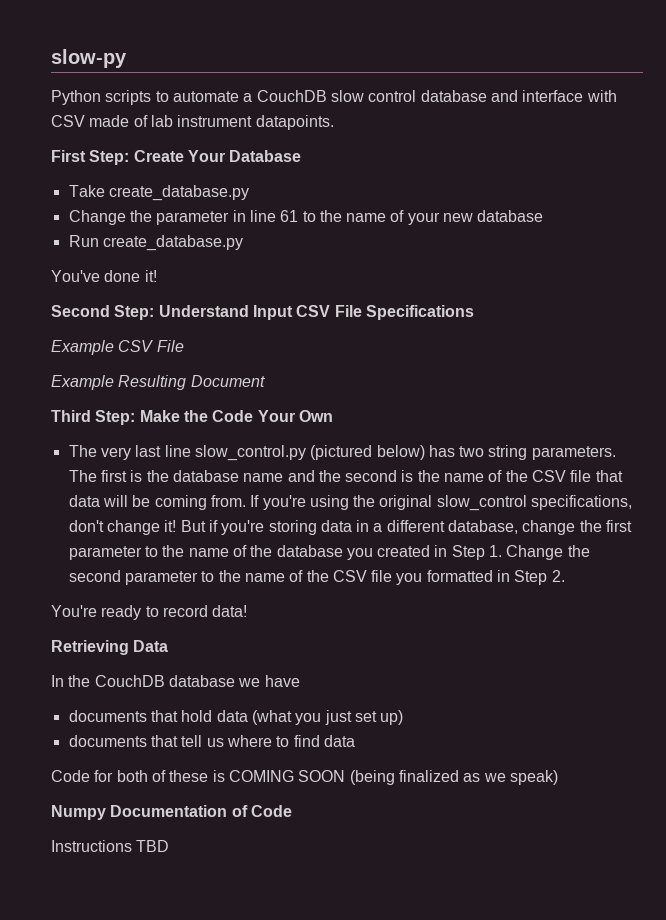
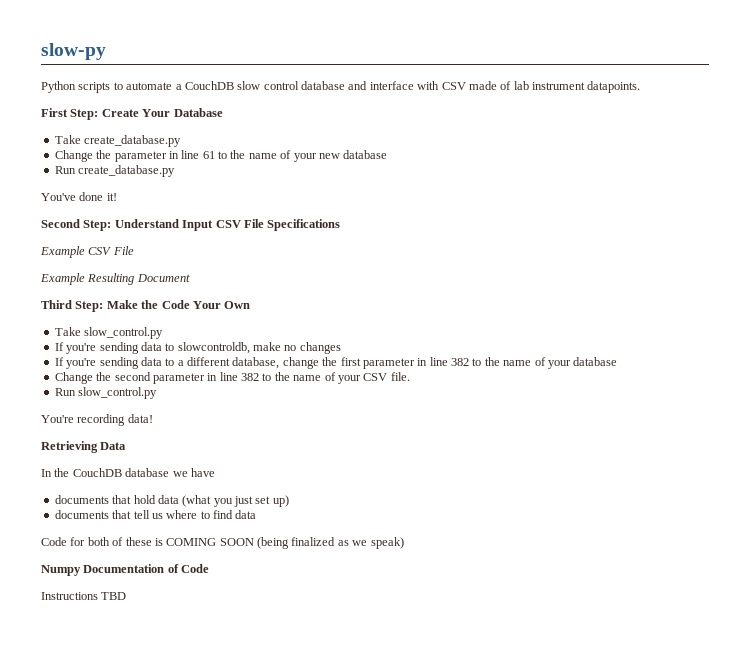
[68,445,616,461] [68,470,623,482] [68,495,633,511] [68,520,370,535] The very last line slow_control.py (pictured below) has two string parameters. The first is the database name and the second is the name of the CSV file that data will be coming from. If you're using the original slow_control specifications, don't change it! But if you're storing data in -> [54,327,164,339] [54,342,341,354] [54,357,175,369] Take slow_control.py // If you're sending data to slowcontroldb, make no changes // If you're sending data to
[144,545,503,560] to the name of the database you created in Step 1. -> [417,357,618,369] in line 382 to the name of your database //
[201,570,565,585] [51,605,208,620] to the name of the CSV file you formatted in Step 2. // You're ready to record -> [207,372,410,384] [54,387,158,399] [41,414,126,426] in line 382 to the name of your CSV file. // Run slow_control.py // You're recording

